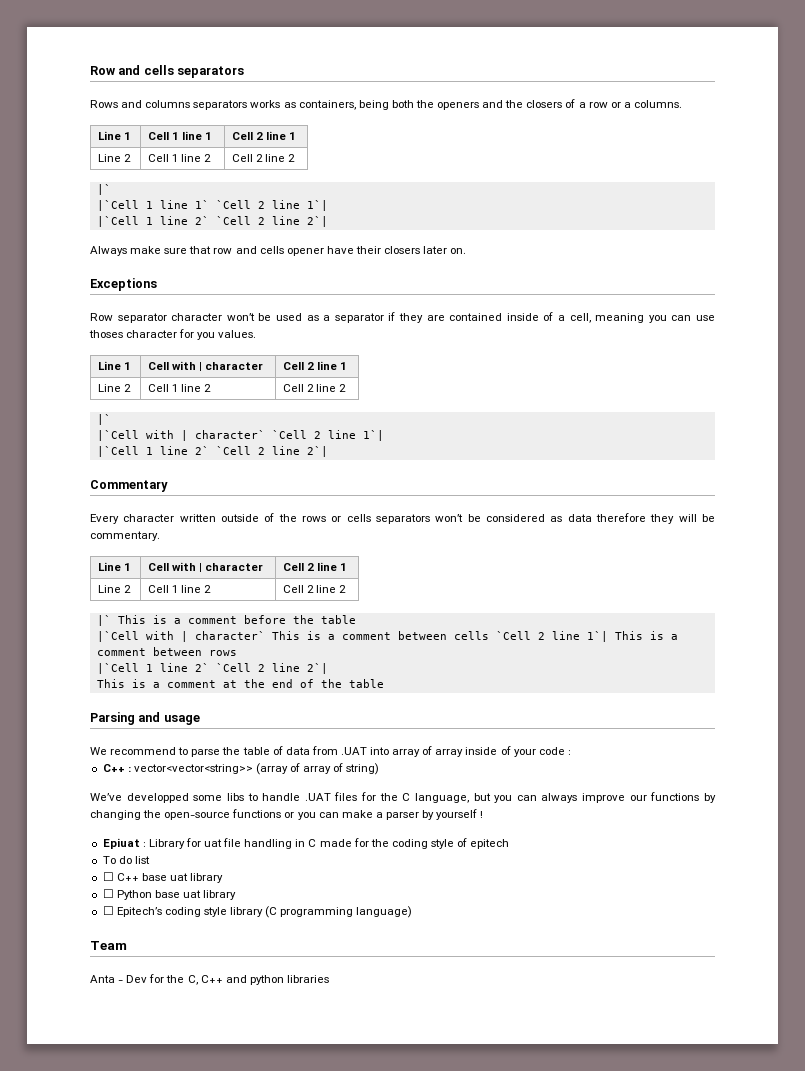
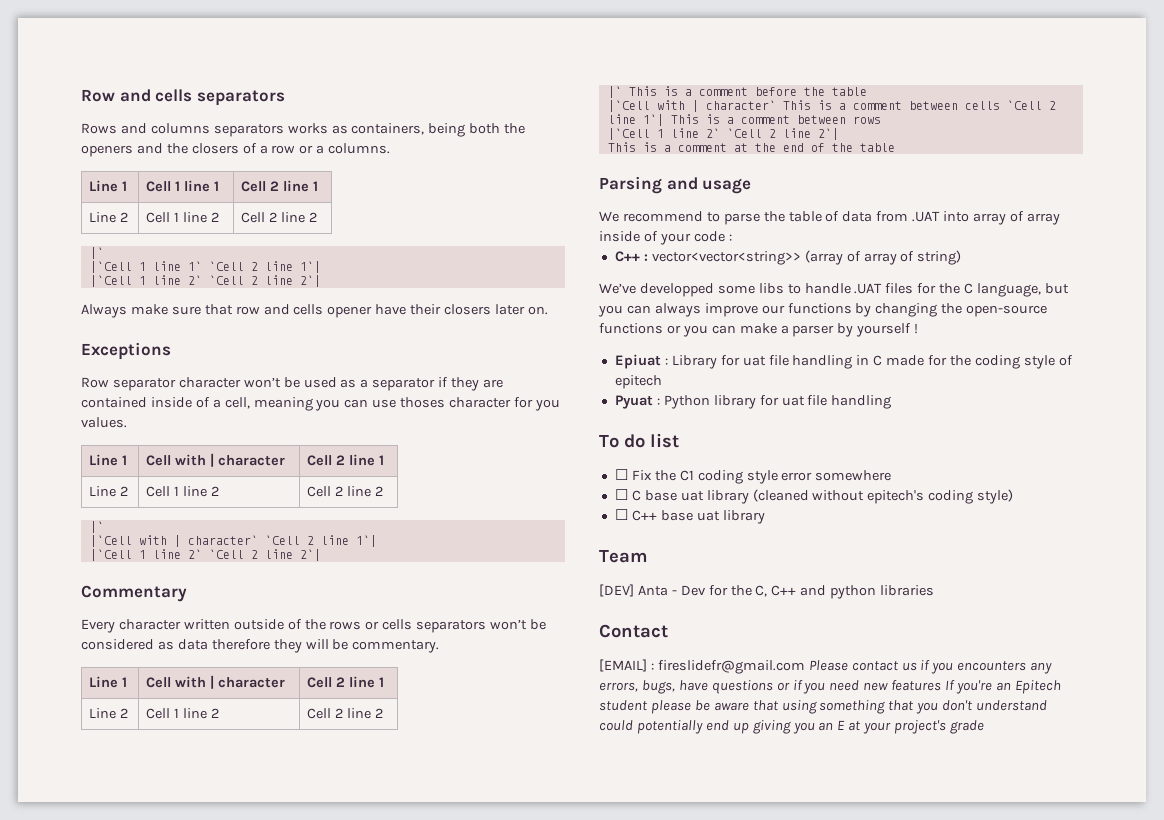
[102,856,150,864] To do list -> [614,395,892,409] [599,433,679,448] [614,469,892,484] [614,489,1014,504] Pyuat : Python library for uat file handling // To do list // ☐ Fix the C1 coding style error somewhere // ☐ C base uat library (cleaned without epitech's coding style)
[102,889,237,900] [102,906,413,918] // ☐ Python base uat library // ☐ Epitech’s coding style library (C programming language) -> (765, 517) none
(127, 945) none -> [599,584,634,597] [DEV]
(329, 979) none -> [599,624,668,638] [599,659,1053,674] [599,680,1061,694] [599,700,1048,714] [599,720,985,734] // Contact // [EMAIL] : fireslidefr@gmail.com Please contact us if you encounters any errors, bugs, have questions or if you need new features If you're an Epitech student please be aware that using something that you don't understand could potentially end up giving you an E at your project's grade

